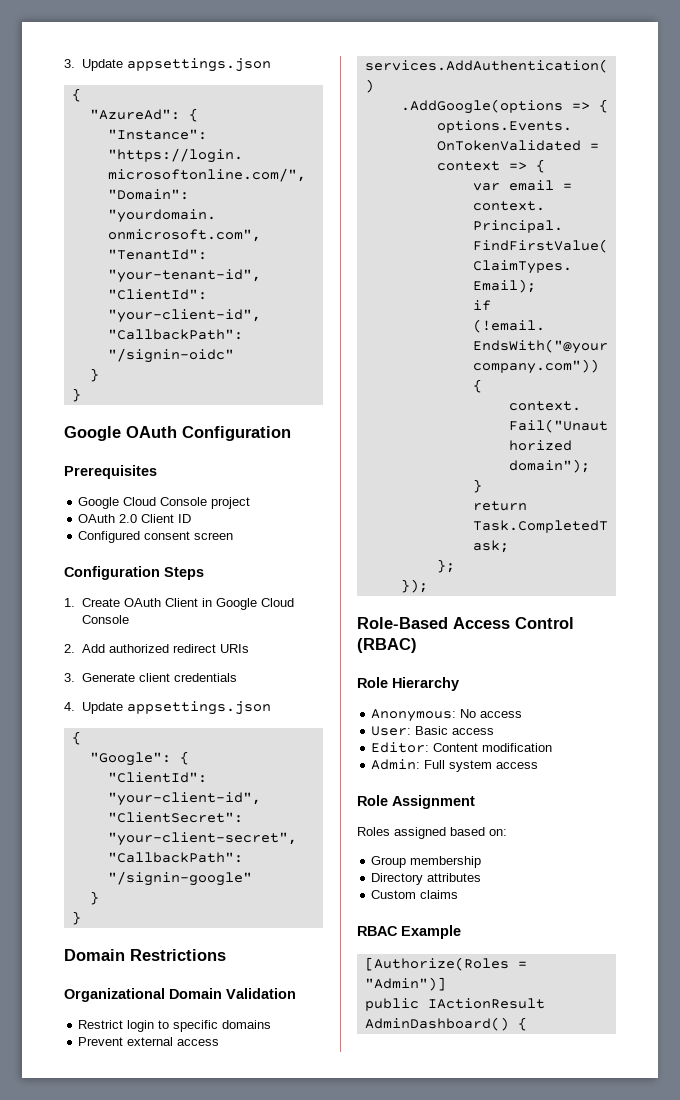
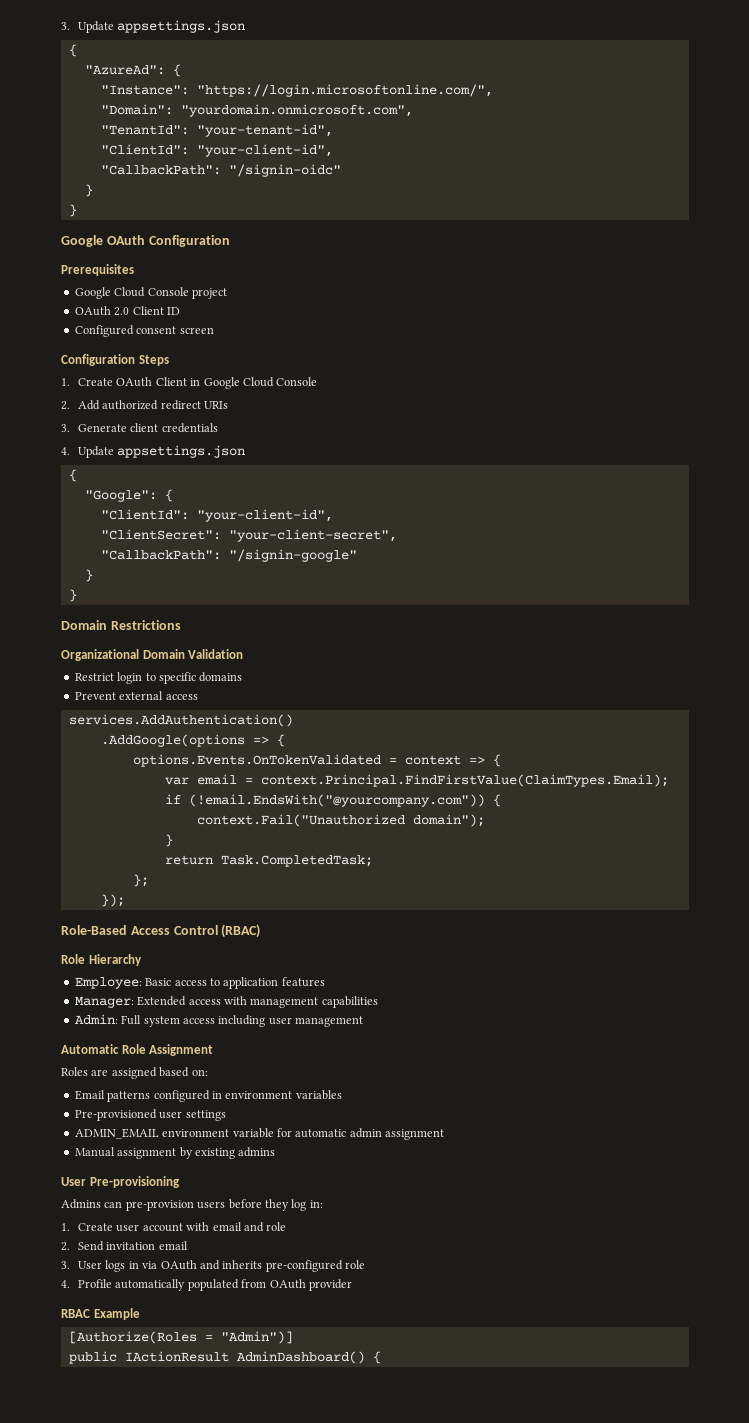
[371,709,523,722] [371,726,495,736] [371,742,553,753] Anonymous: No access // User: Basic access // Editor: Content modification -> [74,977,325,989] [74,996,378,1008] Employee: Basic access to application features // Manager: Extended access with management capabilities
(539, 765) // -> [218,1015,363,1027] [61,1044,119,1054] including user management // Automatic
(390, 831) none -> [91,1069,109,1076] are
[371,856,482,868] [371,873,482,885] [371,890,459,899] Group membership // Directory attributes // Custom claims -> [74,1090,342,1102] [74,1109,226,1121] [74,1128,444,1140] [74,1147,276,1159] [61,1176,180,1188] [61,1199,323,1211] [61,1222,287,1232] [61,1241,188,1251] [61,1260,366,1272] [61,1279,352,1291] Email patterns configured in environment variables // Pre-provisioned user settings // ADMIN_EMAIL environment variable for automatic admin assignment // Manual assignment by existing admins // User Pre-provisioning // Admins can pre-provision users before they log in: // 1. Create user account with email and role // 2. Send invitation email // 3. User logs in via OAuth and inherits pre-configured role // 4. Profile automatically populated from OAuth provider

